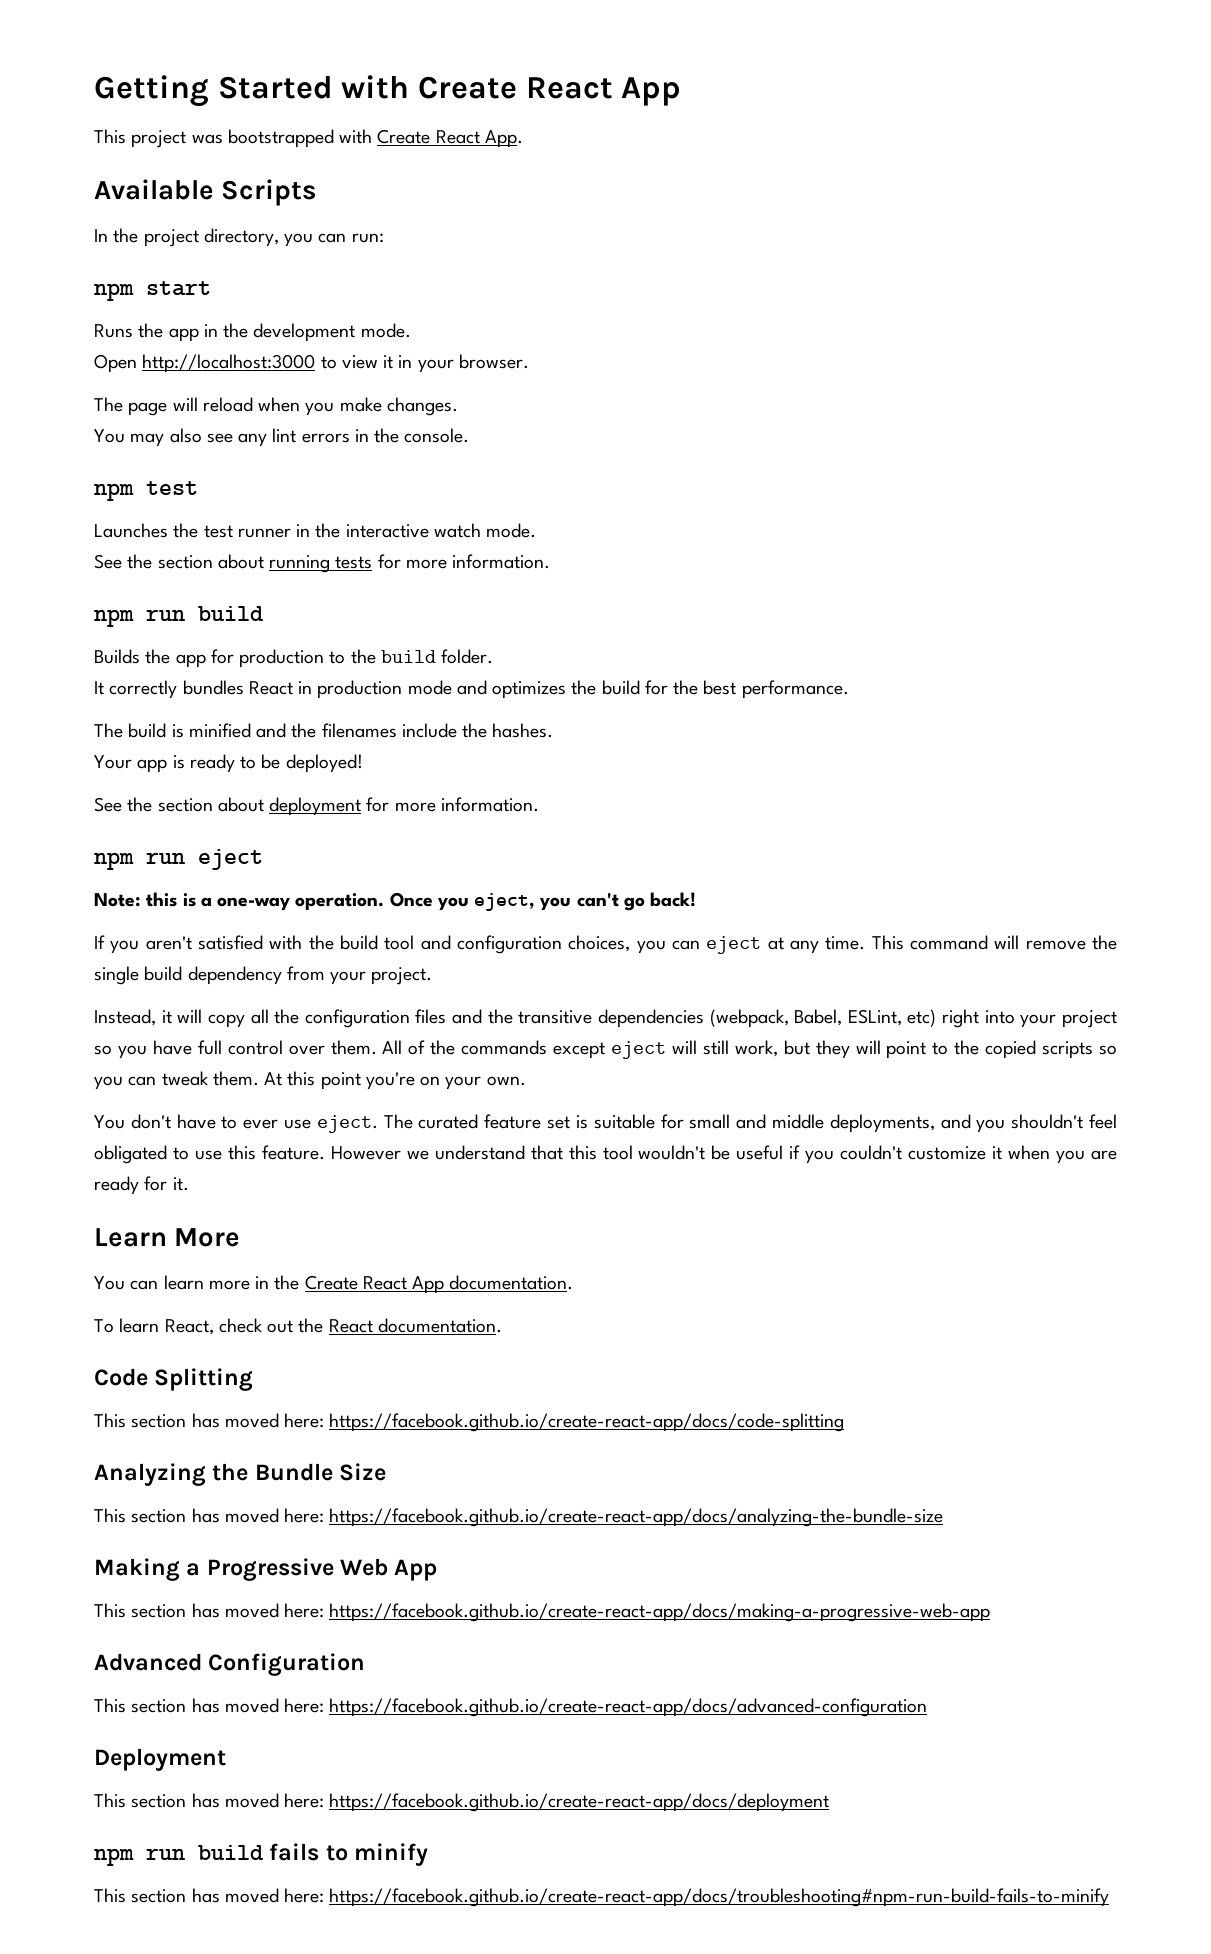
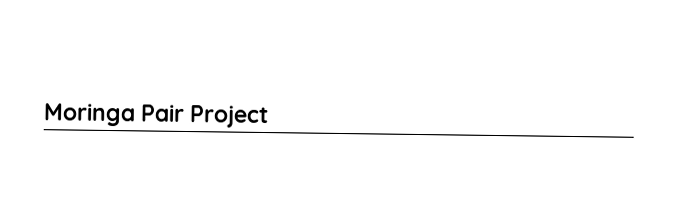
[94,75,682,107] [94,129,523,148] [94,179,318,206] [94,228,384,247] [94,281,211,301] [94,323,411,342] [94,354,529,373] [94,397,458,416] [94,428,470,447] [94,481,198,501] [94,523,537,538] [94,554,551,573] [94,606,264,627] [94,649,494,668] [94,680,849,699] [94,723,554,738] [94,754,363,773] [94,797,539,816] [94,849,263,870] [94,892,697,911] [94,935,1118,954] [94,966,433,985] [94,1009,1118,1028] [94,1040,1117,1059] [94,1071,526,1090] [94,1114,1118,1133] [94,1145,1118,1164] [94,1176,189,1195] [94,1228,241,1247] [94,1275,574,1294] [94,1318,502,1335] [94,1368,254,1391] [94,1413,845,1432] [94,1463,387,1486] [94,1508,944,1527] [94,1558,438,1581] [94,1603,991,1622] [94,1653,366,1676] [94,1698,928,1717] [94,1748,226,1771] [94,1793,830,1812] [94,1843,429,1866] [94,1888,1110,1907] Getting Started with Create React App // This project was bootstrapped with Create React App. // Available Scripts // In the project directory, you can run: // npm start // Runs the app in the development mode. // Open http://localhost:3000 to view it in your browser. // The page will reload when you make changes. // You may also see any lint errors in the console. // npm test // Launches the test runner in the interactive watch mode. // See the section about running tests for more information. // npm run build // Builds the app for production to the build folder. // It correctly bundles React in production mode and optimizes the build for the best performance. // The build is minified and the filenames include the hashes. // Your app is ready to be deployed! // See the section about deployment for more information. // npm run eject // Note: this is a one-way operation. Once you eject, you can't go back! // If you aren't satisfied with the build tool and configuration choices, you can eject at any time. This command will remove the single build dependency from your project. // Instead, it will copy all the configuration files and the transitive dependencies (webpack, Babel, ESLint, etc) right into your project so you have full control over them. All of the commands except eject will still work, but they will point to the copied scripts so you can tweak them. At this point you're on your own. // You don't have to ever use eject. The curated feature set is suitable for small and middle deployments, and you shouldn't feel obligated to use this feature. However we understand that this tool wouldn't be useful if you couldn't customize it when you are ready for it. // Learn More // You can learn more in the Create React App documentation. // To learn React, check out the React documentation. // Code Splitting // This section has moved here: https://facebook.github.io/create-react-app/docs/code-splitting // Analyzing the Bundle Size // This section has moved here: https://facebook.github.io/create-react-app/docs/analyzing-the-bundle-size // Making a Progressive Web App // This section has moved here: https://facebook.github.io/create-react-app/docs/making-a-progressive-web-app // Advanced Configuration // This section has moved here: https://facebook.github.io/create-react-app/docs/advanced-configuration // Deployment // This section has moved here: https://facebook.github.io/create-react-app/docs/deployment // npm run build fails to minify // This section has moved here: https://facebook.github.io/create-react-app/docs/troubleshooting#npm-run-build-fails-to-minify -> [43,103,270,129] Moringa Pair Project

